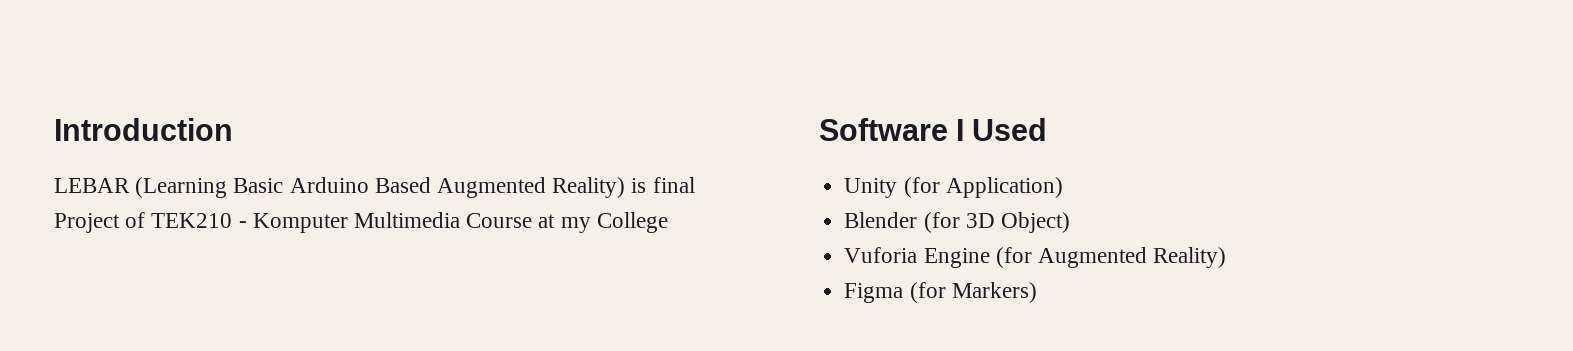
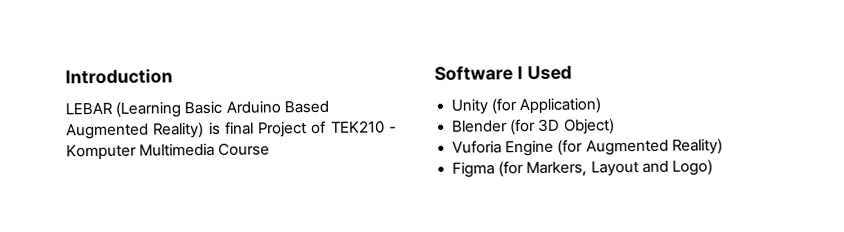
[538,212,668,233] at my College -> (271, 149) none
[951,282,1037,303] Markers) -> [526,159,713,178] Markers, Layout and Logo)

